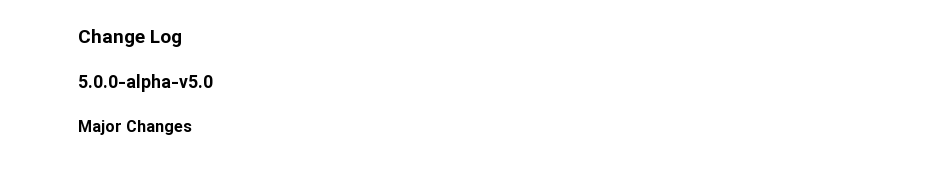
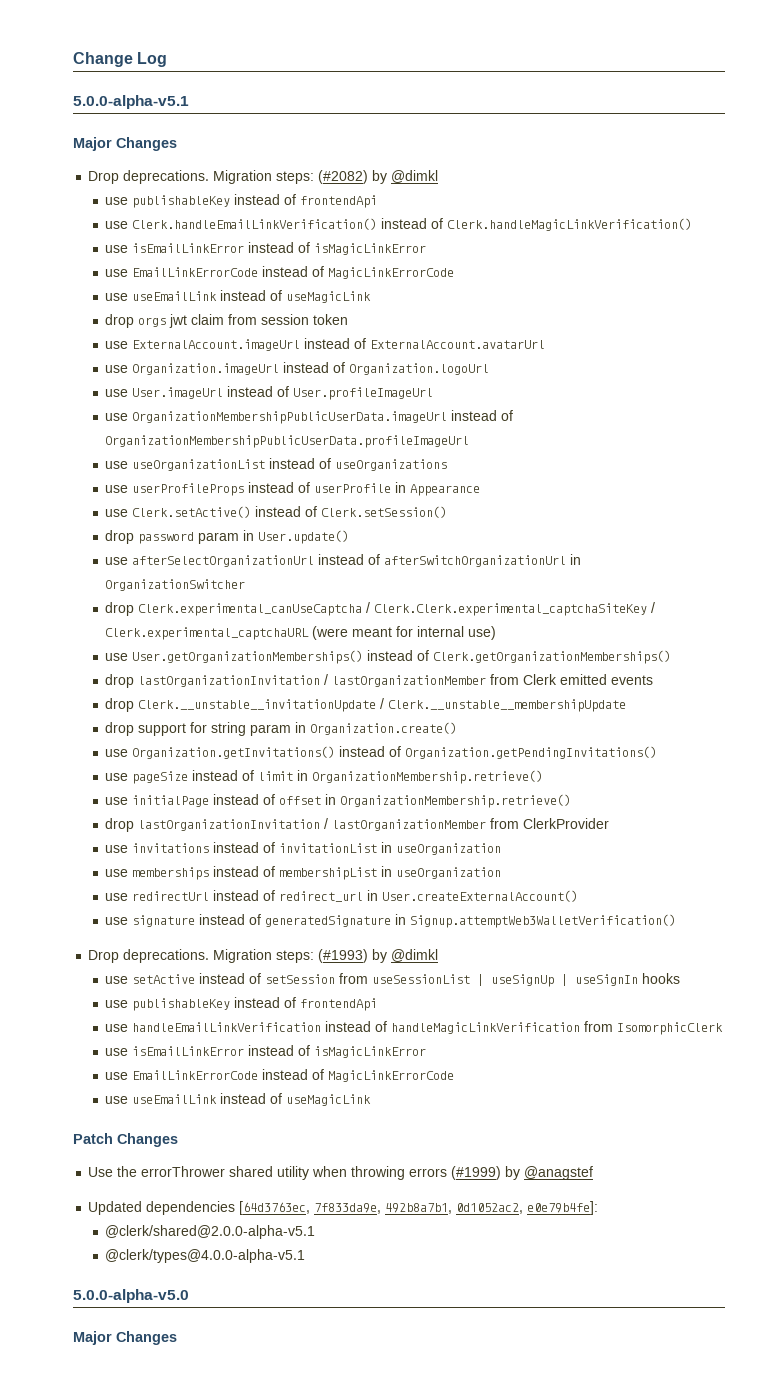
(183, 38) none -> [73,95,189,109] [73,137,177,151] [88,170,439,184] [105,194,378,208] [105,218,693,231] [105,242,427,255] [105,266,455,279] [105,290,372,303] [105,314,349,328] [105,338,546,351] [105,362,490,375] [105,386,434,400] [105,410,514,424] [105,435,470,448] [105,458,448,471] [105,482,481,496] [105,506,448,518] [105,530,350,544] [105,554,582,567] [105,579,246,591] [105,602,656,616] [105,626,497,640] [105,650,672,664] [105,674,654,688] [105,698,627,712] [105,722,458,736] [105,746,658,759] [105,770,544,784] [105,794,572,808] [105,818,610,832] [105,842,502,855] [105,866,502,880] [105,890,579,902] [105,914,677,928] [88,949,439,963] [105,973,681,987] [105,997,378,1011] [105,1021,724,1035] [105,1045,427,1058] [105,1069,455,1082] [105,1093,372,1106] [73,1133,178,1147] [88,1166,594,1180] [88,1201,599,1215] [105,1225,316,1239] [105,1249,306,1263] // 5.0.0-alpha-v5.1 // Major Changes // Drop deprecations. Migration steps: (#2082) by @dimkl // use publishableKey instead of frontendApi // use Clerk.handleEmailLinkVerification() instead of Clerk.handleMagicLinkVerification() // use isEmailLinkError instead of isMagicLinkError // use EmailLinkErrorCode instead of MagicLinkErrorCode // use useEmailLink instead of useMagicLink // drop orgs jwt claim from session token // use ExternalAccount.imageUrl instead of ExternalAccount.avatarUrl // use Organization.imageUrl instead of Organization.logoUrl // use User.imageUrl instead of User.profileImageUrl // use OrganizationMembershipPublicUserData.imageUrl instead of OrganizationMembershipPublicUserData.profileImageUrl // use useOrganizationList instead of useOrganizations // use userProfileProps instead of userProfile in Appearance // use Clerk.setActive() instead of Clerk.setSession() // drop password param in User.update() // use afterSelectOrganizationUrl instead of afterSwitchOrganizationUrl in OrganizationSwitcher // drop Clerk.experimental_canUseCaptcha / Clerk.Clerk.experimental_captchaSiteKey / Clerk.experimental_captchaURL (were meant for internal use) // use User.getOrganizationMemberships() instead of Clerk.getOrganizationMemberships() // drop lastOrganizationInvitation / lastOrganizationMember from Clerk emitted events // drop Clerk.__unstable__invitationUpdate / Clerk.__unstable__membershipUpdate // drop support for string param in Organization.create() // use Organization.getInvitations() instead of Organization.getPendingInvitations() // use pageSize instead of limit in OrganizationMembership.retrieve() // use initialPage instead of offset in OrganizationMembership.retrieve() // drop lastOrganizationInvitation / lastOrganizationMember from ClerkProvider // use invitations instead of invitationList in useOrganization // use memberships instead of membershipList in useOrganization // use redirectUrl instead of redirect_url in User.createExternalAccount() // use signature instead of generatedSignature in Signup.attemptWeb3WalletVerification() // Drop deprecations. Migration steps: (#1993) by @dimkl // use setActive instead of setSession from useSessionList | useSignUp | useSignIn hooks // use publishableKey instead of frontendApi // use handleEmailLinkVerification instead of handleMagicLinkVerification from IsomorphicClerk // use isEmailLinkError instead of isMagicLinkError // use EmailLinkErrorCode instead of MagicLinkErrorCode // use useEmailLink instead of useMagicLink // Patch Changes // Use the errorThrower shared utility when throwing errors (#1999) by @anagstef // Updated dependencies [64d3763ec, 7f833da9e, 492b8a7b1, 0d1052ac2, e0e79b4fe]: // @clerk/shared@2.0.0-alpha-v5.1 // @clerk/types@4.0.0-alpha-v5.1

